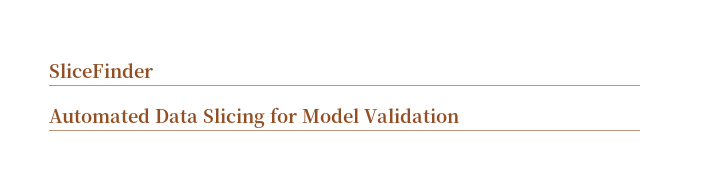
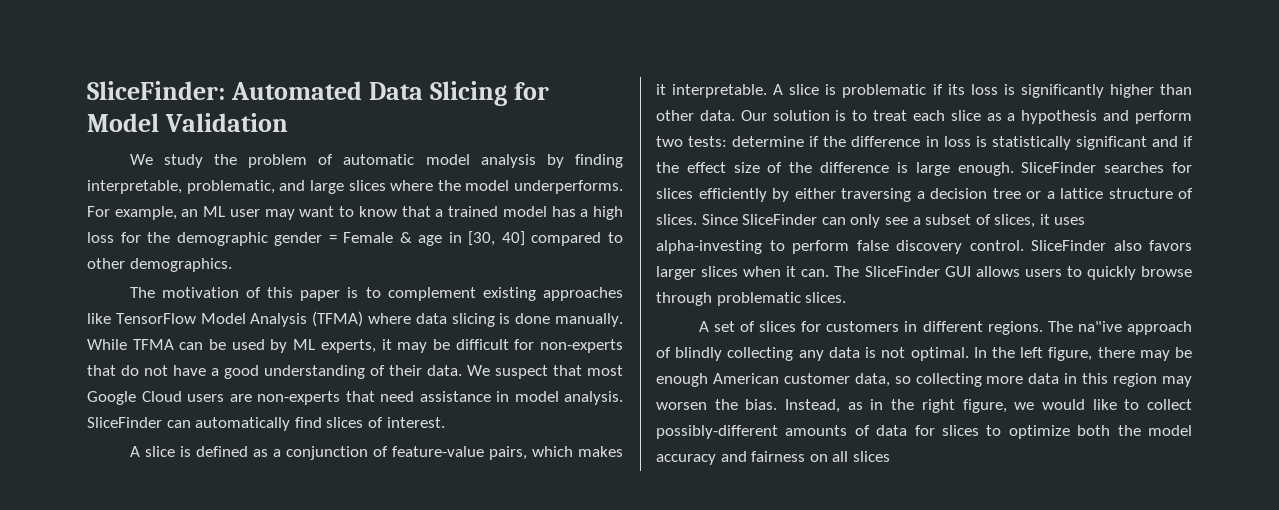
[49,63,153,78] SliceFinder // -> [87,81,225,100] SliceFinder:
(459, 115) none -> [129,154,623,168] [87,180,623,194] [87,206,623,220] [87,231,624,246] [87,258,232,272] [129,287,623,301] [87,311,624,327] [87,339,623,353] [87,365,623,379] [87,391,623,405] [87,417,445,431] [129,446,623,460] [656,84,1192,98] [656,110,1192,124] [656,136,1193,150] [656,162,1192,176] [656,188,1193,202] [656,214,1086,228] [656,240,1192,254] [656,266,1192,280] [656,292,847,306] [698,321,1192,335] [656,347,1192,361] [656,373,1193,387] [656,399,1192,413] [656,425,1192,439] [656,451,890,465] // We study the problem of automatic model analysis by finding interpretable, problematic, and large slices where the model underperforms. For example, an ML user may want to know that a trained model has a high loss for the demographic gender = Female & age in [30, 40] compared to other demographics. // The motivation of this paper is to complement existing approaches like TensorFlow Model Analysis (TFMA) where data slicing is done manually. While TFMA can be used by ML experts, it may be difficult for non-experts that do not have a good understanding of their data. We suspect that most Google Cloud users are non-experts that need assistance in model analysis. SliceFinder can automatically find slices of interest. // A slice is defined as a conjunction of feature-value pairs, which makes it interpretable. A slice is problematic if its loss is significantly higher than other data. Our solution is to treat each slice as a hypothesis and perform two tests: determine if the difference in loss is statistically significant and if the effect size of the difference is large enough. SliceFinder searches for slices efficiently by either traversing a decision tree or a lattice structure of slices. Since SliceFinder can only see a subset of slices, it uses alpha-investing to perform false discovery control. SliceFinder also favors larger slices when it can. The SliceFinder GUI allows users to quickly browse through problematic slices. // A set of slices for customers in different regions. The na"ive approach of blindly collecting any data is not optimal. In the left figure, there may be enough American customer data, so collecting more data in this region may worsen the bias. Instead, as in the right figure, we would like to collect possibly-different amounts of data for slices to optimize both the model accuracy and fairness on all slices

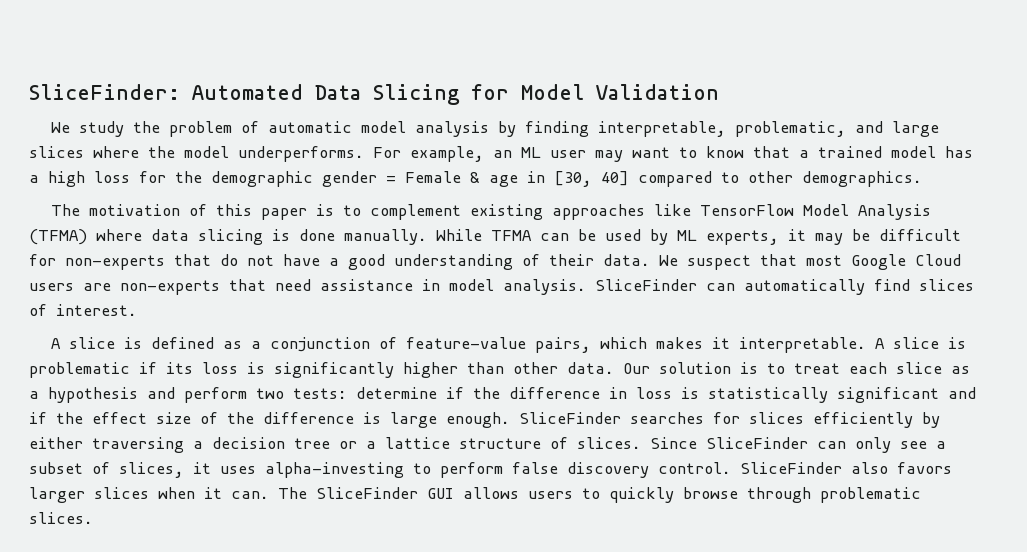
[698,321,1192,335] [656,347,1192,361] [656,373,1193,387] [656,399,1192,413] [656,425,1192,439] [656,451,890,465] // A set of slices for customers in different regions. The na"ive approach of blindly collecting any data is not optimal. In the left figure, there may be enough American customer data, so collecting more data in this region may worsen the bias. Instead, as in the right figure, we would like to collect possibly-different amounts of data for slices to optimize both the model accuracy and fairness on all slices -> (93, 518) none

